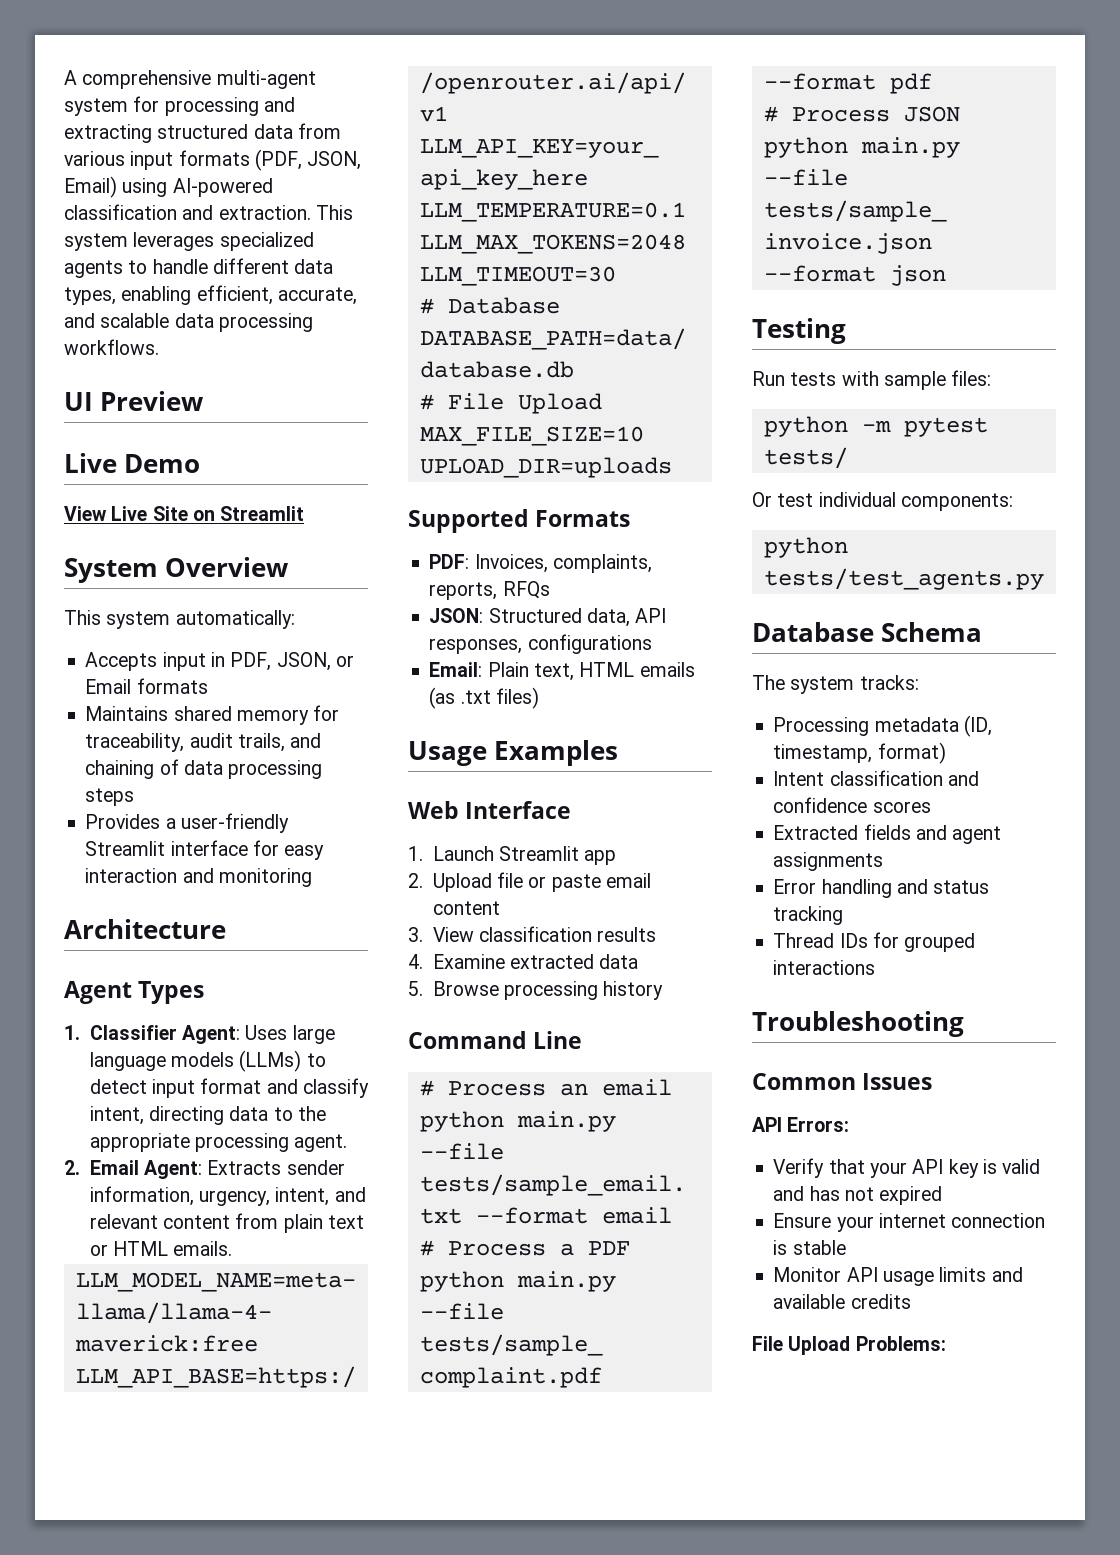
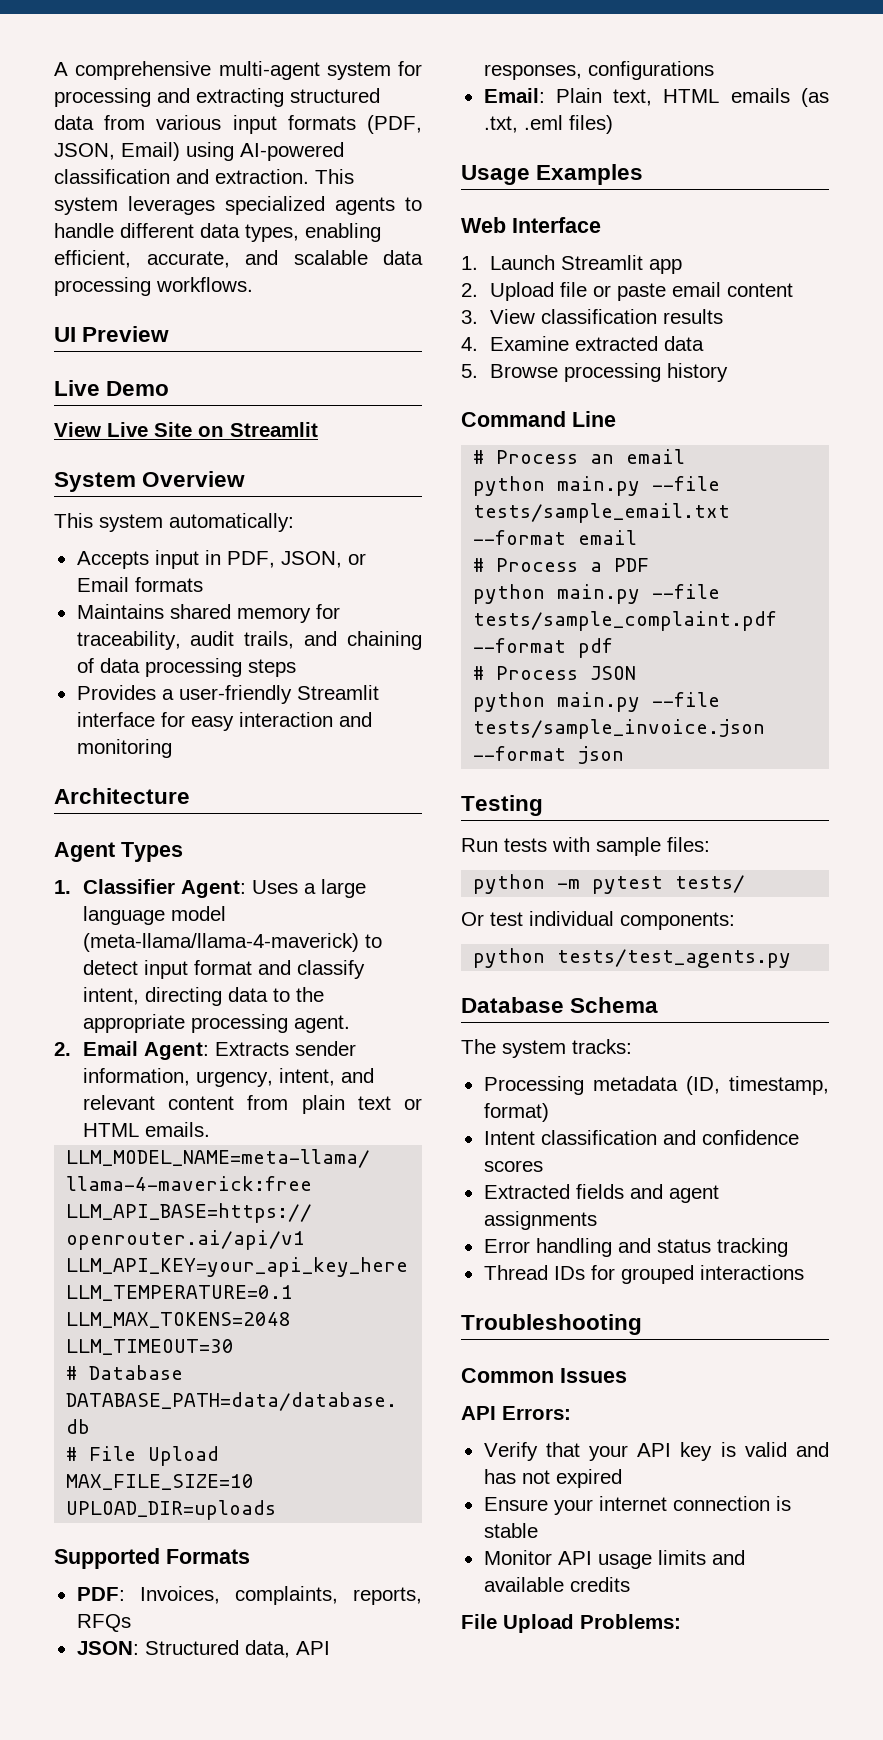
(288, 1032) none -> [303,883,316,894] a
[171,1050,302,1072] models (LLMs) -> [170,906,226,921] [82,933,359,952] model (meta-llama/llama-4-maverick)
[460,690,491,704] .txt -> [483,115,563,133] .txt, .eml

